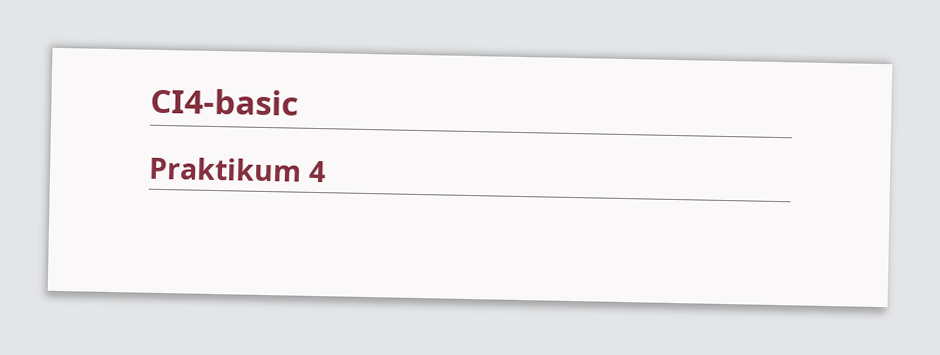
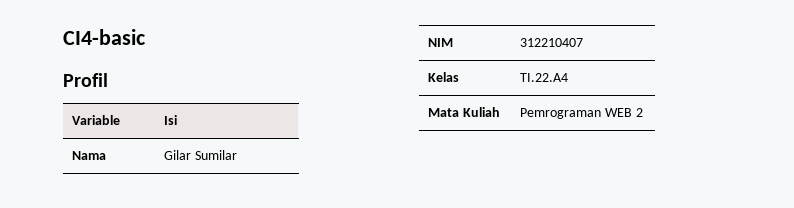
[148,156,326,183] Praktikum 4 -> [63,73,108,87] [72,115,121,125] [164,115,178,125] [72,151,107,160] [164,150,237,160] [428,38,454,47] [520,38,584,47] [428,72,460,82] [520,73,569,82] [428,107,500,117] [520,108,643,119] Profil // Variable | Isi // Nama | Gilar Sumilar // NIM | 312210407 // Kelas | TI.22.A4 // Mata Kuliah | Pemrograman WEB 2

